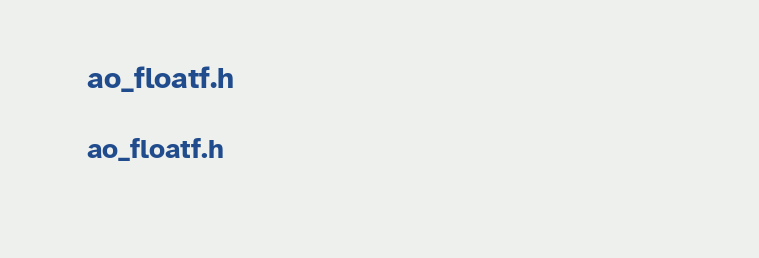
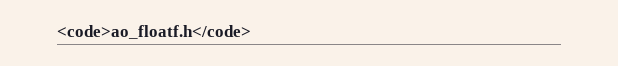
[87,66,234,92] [87,138,224,161] ao_floatf.h // ao_floatf.h -> [57,25,251,39] <code>ao_floatf.h</code>

